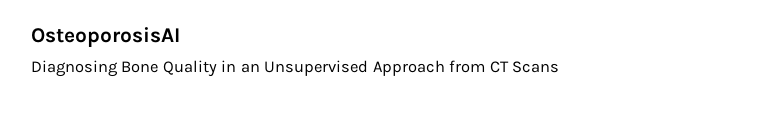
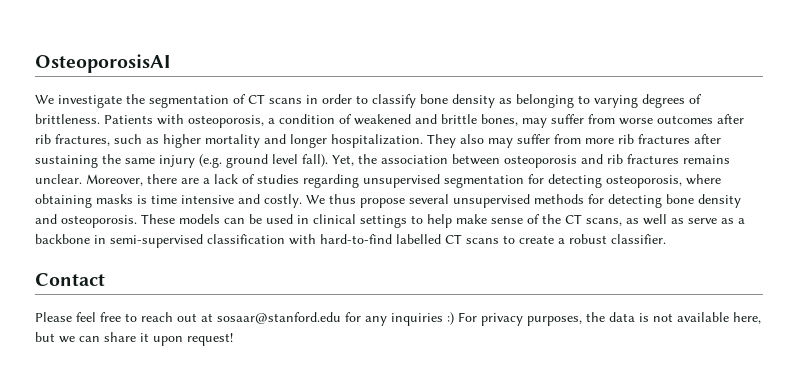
[31,60,560,77] Diagnosing Bone Quality in an Unsupervised Approach from CT Scans -> [35,94,702,108] [35,114,744,128] [35,134,721,148] [35,154,730,168] [35,174,721,188] [35,194,741,208] [35,214,745,228] [35,234,666,248] [35,273,105,286] [35,312,761,326] [35,332,233,346] We investigate the segmentation of CT scans in order to classify bone density as belonging to varying degrees of brittleness. Patients with osteoporosis, a condition of weakened and brittle bones, may suffer from worse outcomes after rib fractures, such as higher mortality and longer hospitalization. They also may suffer from more rib fractures after sustaining the same injury (e.g. ground level fall). Yet, the association between osteoporosis and rib fractures remains unclear. Moreover, there are a lack of studies regarding unsupervised segmentation for detecting osteoporosis, where obtaining masks is time intensive and costly. We thus propose several unsupervised methods for detecting bone density and osteoporosis. These models can be used in clinical settings to help make sense of the CT scans, as well as serve as a backbone in semi-supervised classification with hard-to-find labelled CT scans to create a robust classifier. // Contact // Please feel free to reach out at sosaar@stanford.edu for any inquiries :) For privacy purposes, the data is not available here, but we can share it upon request!

